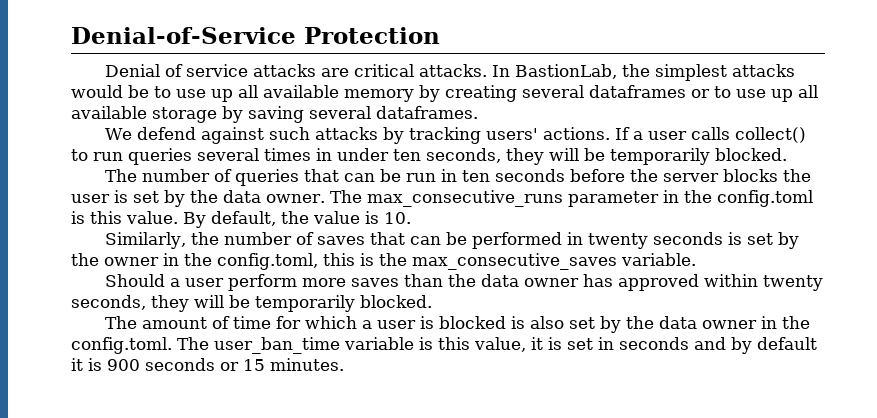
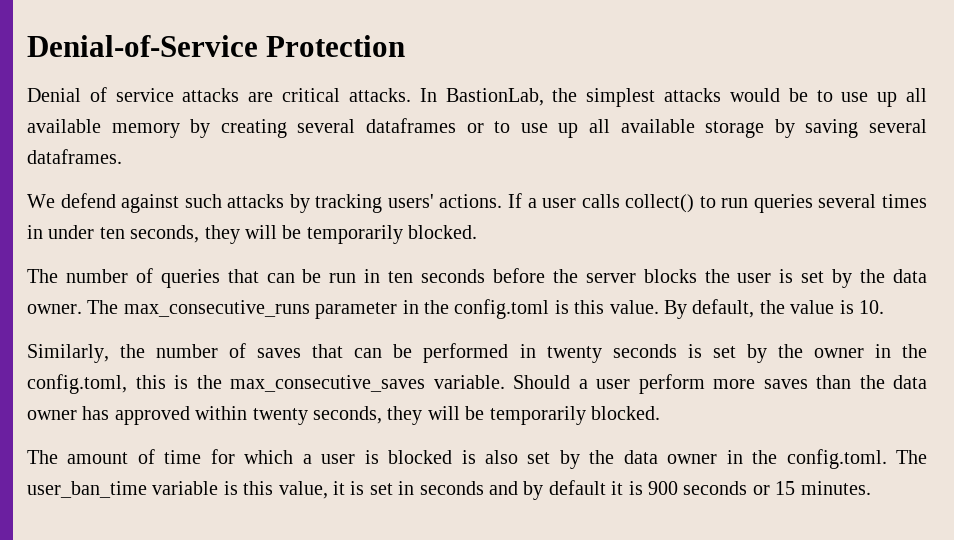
(696, 259) // -> (505, 382) none

